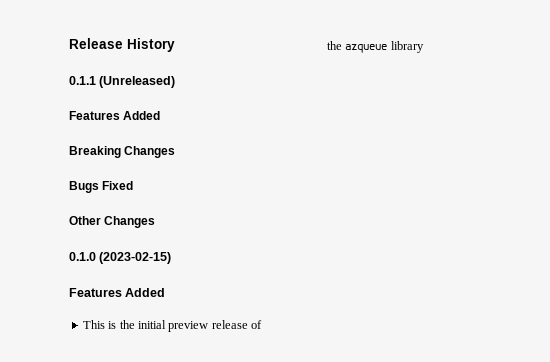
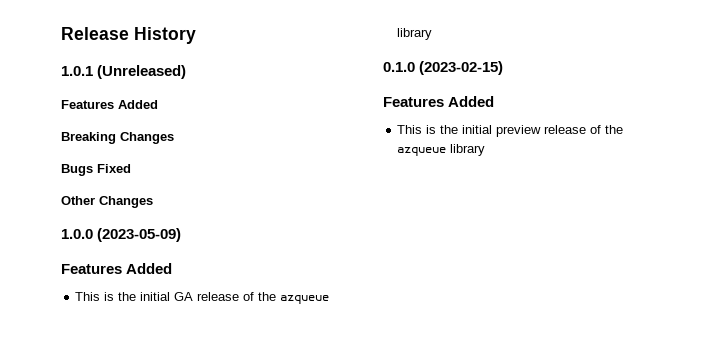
[69,76,96,85] 0.1.1 -> [61,66,93,76] 1.0.1
(156, 222) none -> [61,228,182,242] [61,263,173,274] [75,292,330,304] [397,28,433,40] // 1.0.0 (2023-05-09) // Features Added // This is the initial GA release of the azqueue library

